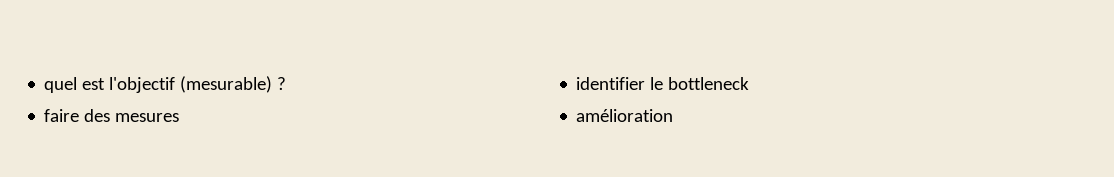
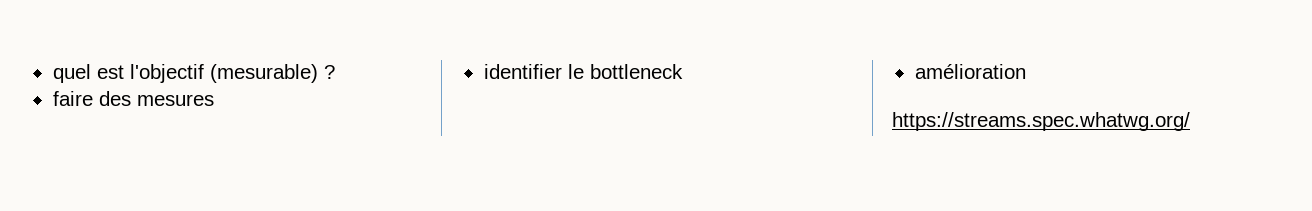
(674, 115) none -> [892,112,1190,131] // https://streams.spec.whatwg.org/

